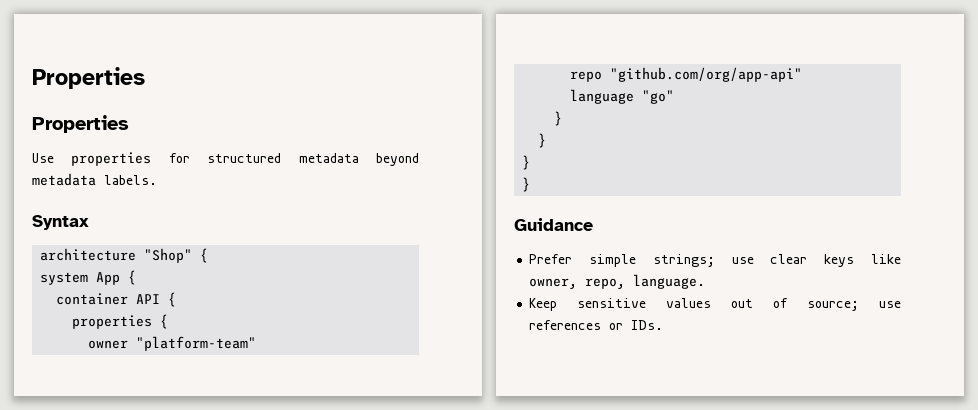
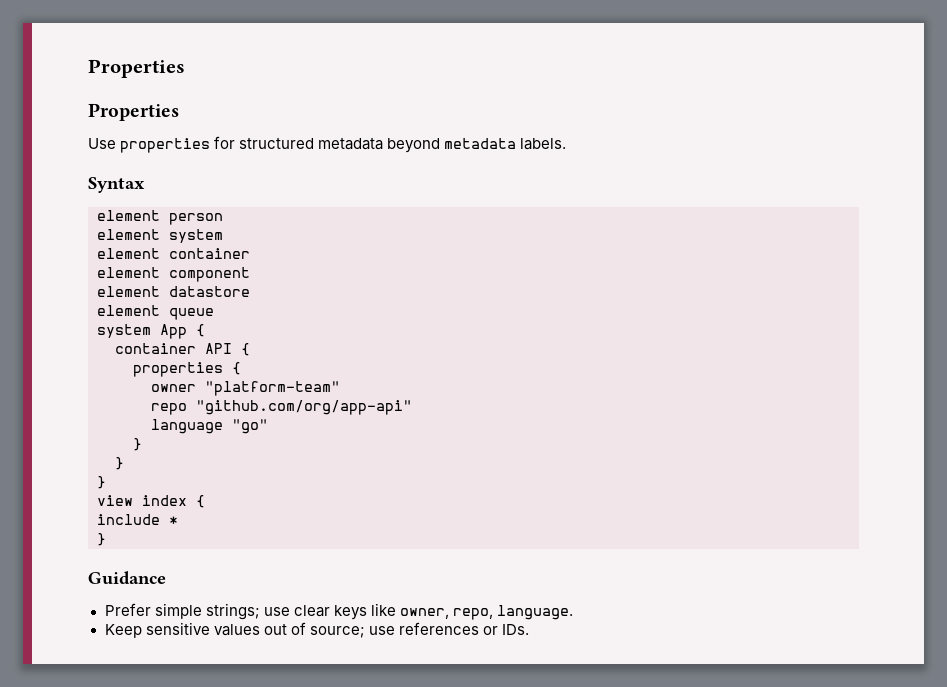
[40,248,209,263] architecture "Shop" { -> [97,210,223,225] [97,229,223,243] [97,248,250,259] [97,267,250,282] [97,286,250,297] [97,305,214,320] element person // element system // element container // element component // element datastore // element queue
(531, 162) none -> [97,495,205,508] [97,514,178,525] // view index { // include *

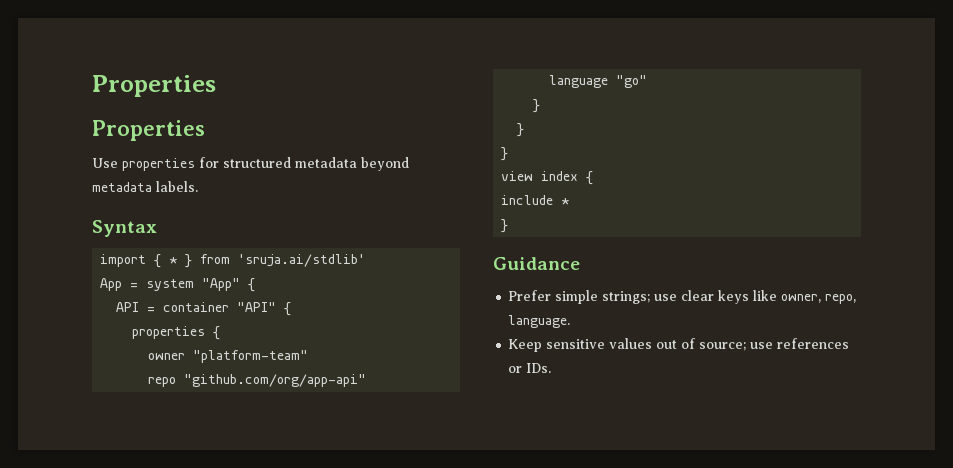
[97,210,223,225] [97,229,223,243] [97,248,250,259] [97,267,250,282] [97,286,250,297] [97,305,214,320] [97,324,205,339] [115,343,232,354] element person // element system // element container // element component // element datastore // element queue // system App { // container API -> [100,254,366,268] [100,278,256,292] [116,302,277,312] import { * } from 'sruja.ai/stdlib' // App = system "App" { // API = container "API"

